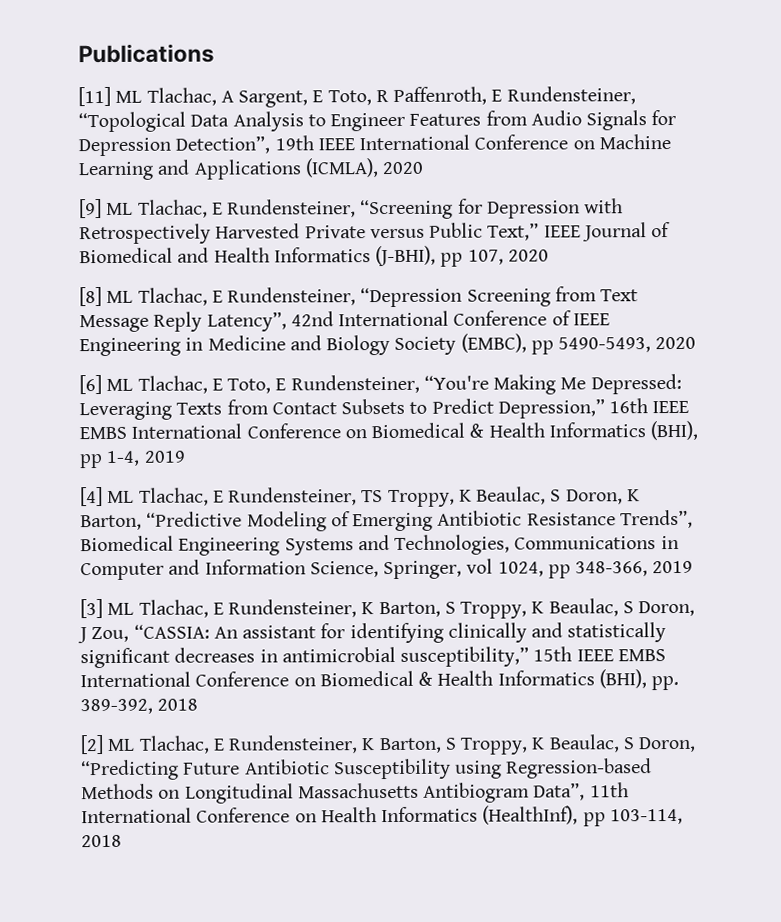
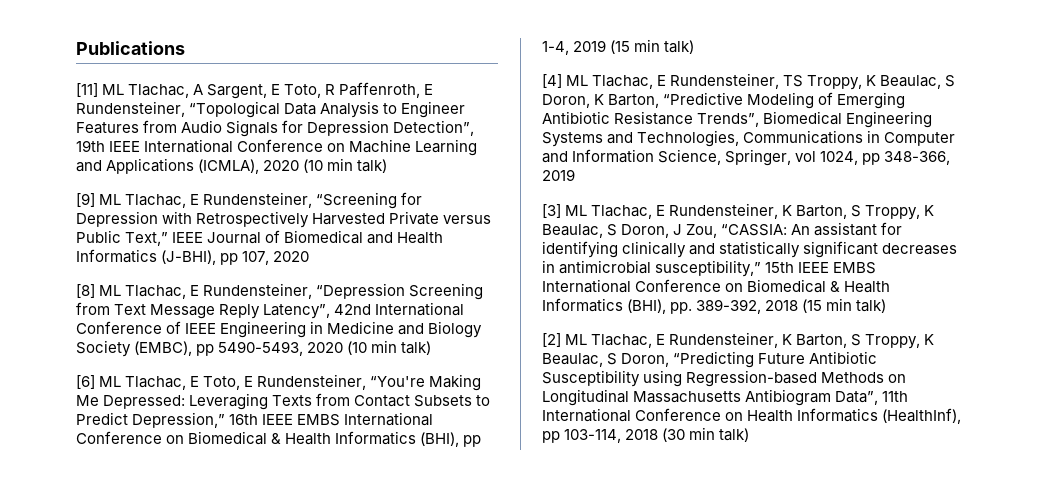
(424, 168) none -> [303,158,388,173] (10 min talk)
(697, 343) none -> [347,340,432,355] (10 min talk)
(186, 456) none -> [610,39,695,54] (15 min talk)
(199, 704) none -> [802,298,887,313] (15 min talk)
(122, 841) none -> [662,427,750,442] (30 min talk)

